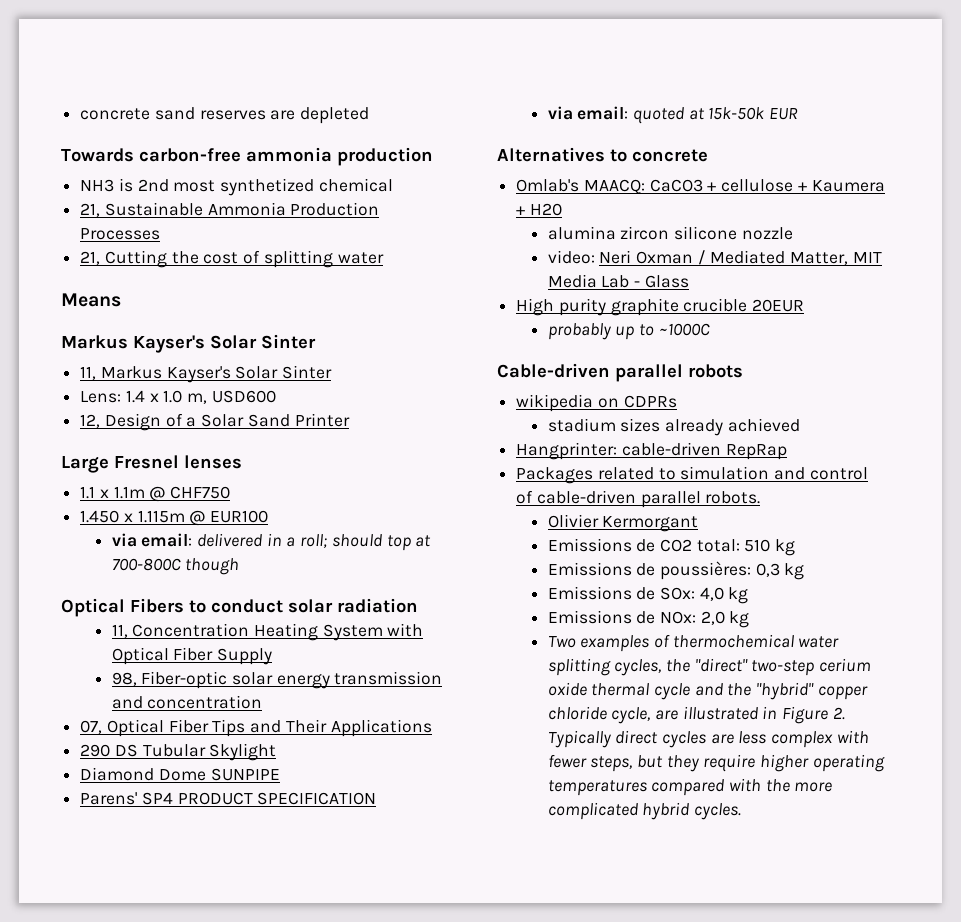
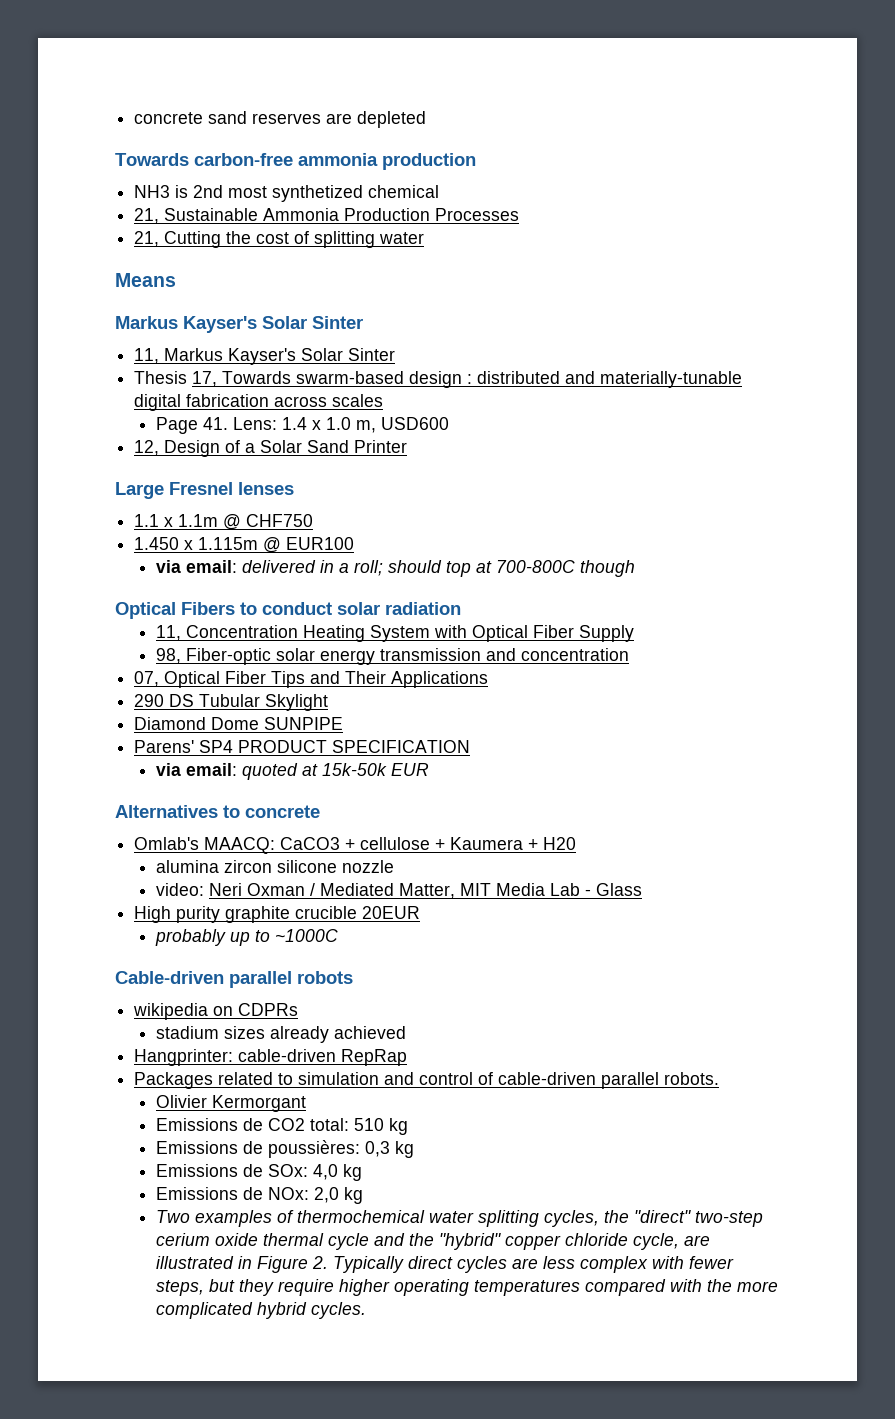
(333, 372) none -> [134,371,743,388] [134,394,384,411] [155,417,228,434] Thesis 17, Towards swarm-based design : distributed and materially-tunable digital fabrication across scales // Page 41.

